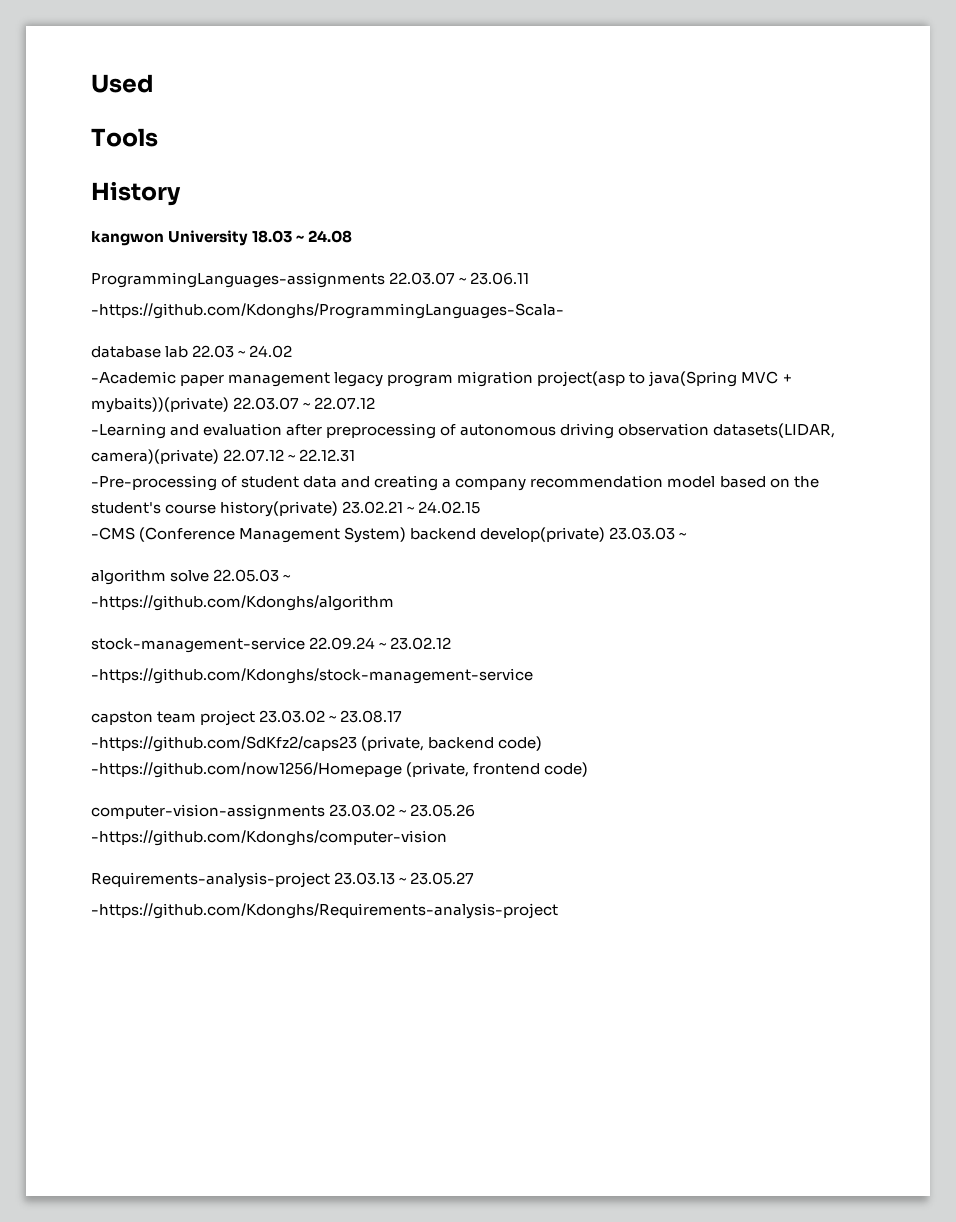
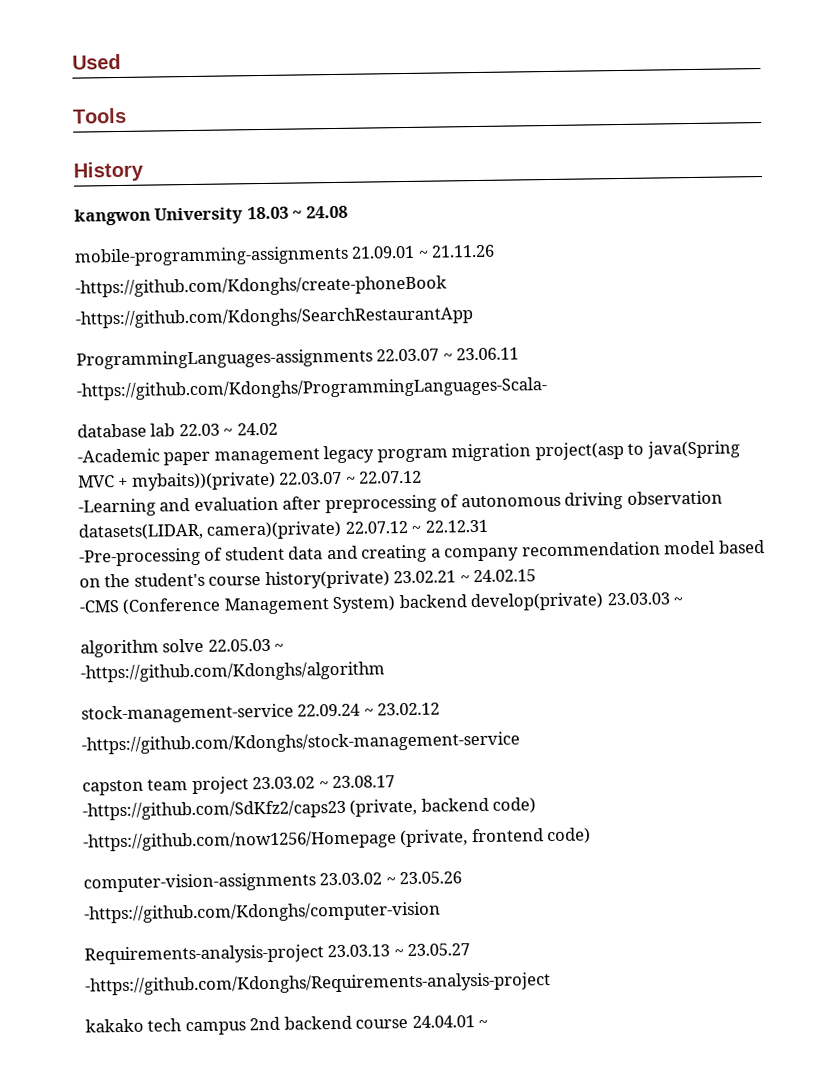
(353, 236) none -> [74,244,496,267] [75,275,447,298] [75,306,473,329] // mobile-programming-assignments 21.09.01 ~ 21.11.26 // -https://github.com/Kdonghs/create-phoneBook // -https://github.com/Kdonghs/SearchRestaurantApp
(558, 911) none -> [85,1015,489,1036] // kakako tech campus 2nd backend course 24.04.01 ~

